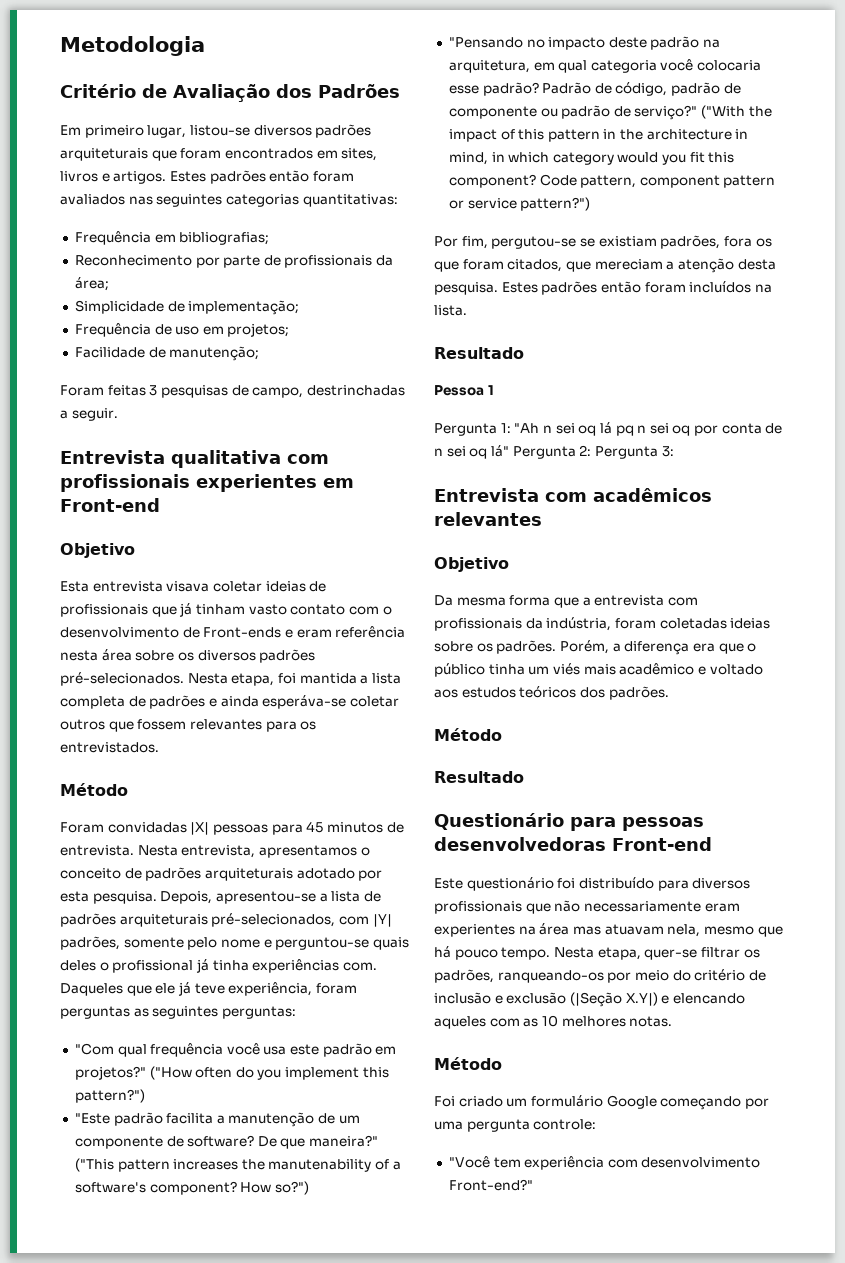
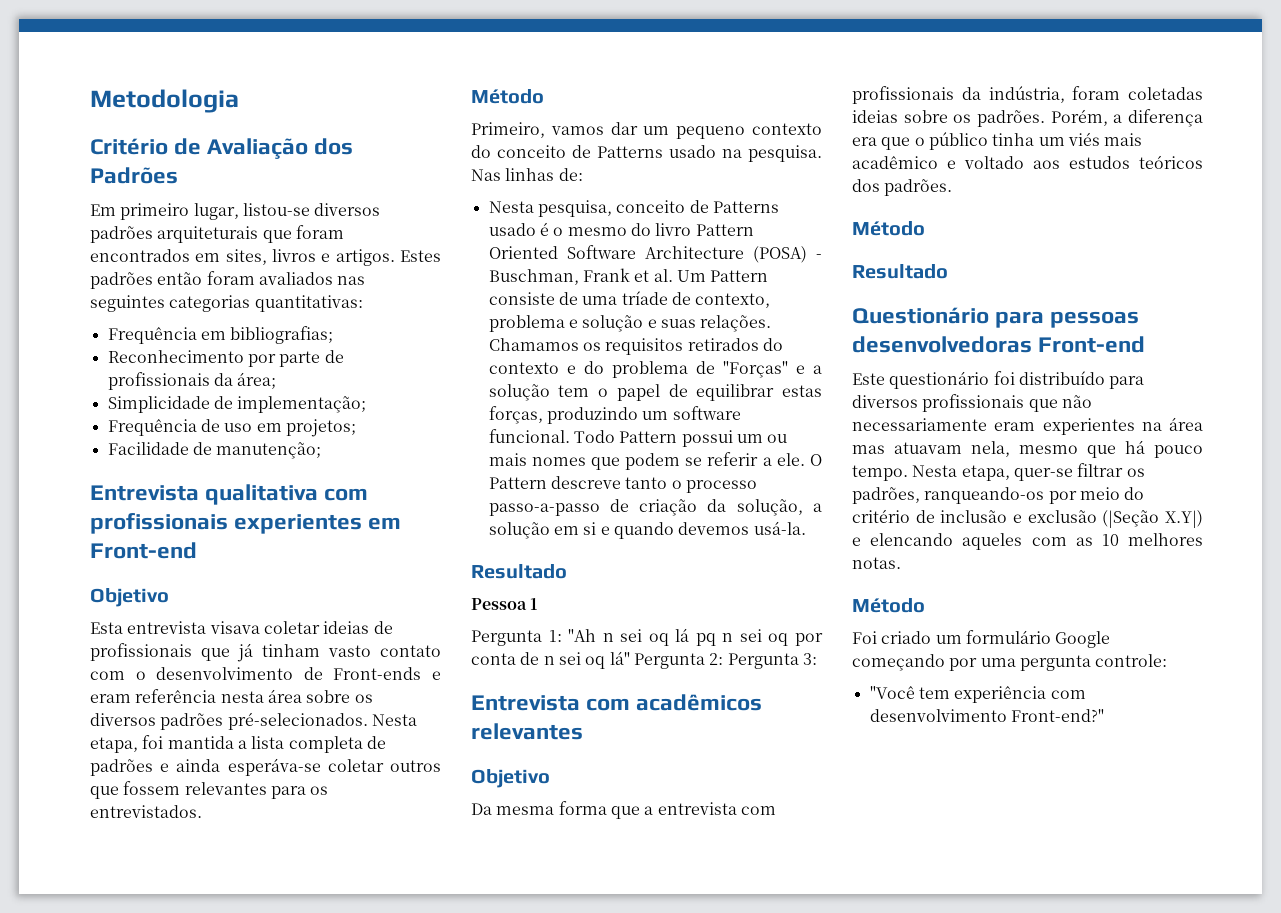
[60,385,405,398] [60,408,118,421] // Foram feitas 3 pesquisas de campo, destrinchadas a seguir. -> (322, 450) none
[60,821,404,835] [60,845,370,858] [60,867,383,881] [60,891,381,904] [60,913,392,927] [60,936,409,950] [60,959,377,973] [60,982,357,996] [60,1006,296,1019] [74,1043,397,1057] [74,1066,389,1080] [74,1089,145,1103] [74,1112,360,1127] [74,1135,379,1149] [74,1158,401,1172] [74,1181,309,1195] [448,36,721,50] [448,59,762,73] [448,82,741,96] [448,105,772,120] [448,129,749,142] [448,152,735,165] [448,174,776,188] [448,197,591,211] [434,235,772,249] [434,258,776,273] [434,281,772,295] [434,305,467,316] Foram convidadas |X| pessoas para 45 minutos de entrevista. Nesta entrevista, apresentamos o conceito de padrões arquiteturais adotado por esta pesquisa. Depois, apresentou-se a lista de padrões arquiteturais pré-selecionados, com |Y| padrões, somente pelo nome e perguntou-se quais deles o profissional já tinha experiências com. Daqueles que ele já teve experiência, foram perguntas as seguintes perguntas: // "Com qual frequência você usa este padrão em projetos?" ("How often do you implement this pattern?") // "Este padrão facilita a manutenção de um componente de software? De que maneira?" ("This pattern increases the manutenability of a software's component? How so?") // "Pensando no impacto deste padrão na arquitetura, em qual categoria você colocaria esse padrão? Padrão de código, padrão de componente ou padrão de serviço?" ("With the impact of this pattern in the architecture in mind, in which category would you fit this component? Code pattern, component pattern or service pattern?") // Por fim, pergutou-se se existiam padrões, fora os que foram citados, que mereciam a atenção desta pesquisa. Estes padrões então foram incluídos na lista. -> [471,122,822,139] [471,145,822,162] [471,168,583,181] [488,200,779,217] [488,222,754,236] [488,245,822,263] [488,268,769,285] [488,291,771,308] [488,315,772,332] [488,338,783,355] [488,361,822,378] [488,384,822,401] [488,406,741,424] [488,429,788,447] [488,452,822,470] [488,476,757,493] [488,499,822,516] [488,521,806,539] Primeiro, vamos dar um pequeno contexto do conceito de Patterns usado na pesquisa. Nas linhas de: // Nesta pesquisa, conceito de Patterns usado é o mesmo do livro Pattern Oriented Software Architecture (POSA) - Buschman, Frank et al. Um Pattern consiste de uma tríade de contexto, problema e solução e suas relações. Chamamos os requisitos retirados do contexto e do problema de "Forças" e a solução tem o papel de equilibrar estas forças, produzindo um software funcional. Todo Pattern possui um ou mais nomes que podem se referir a ele. O Pattern descreve tanto o processo passo-a-passo de criação da solução, a solução em si e quando devemos usá-la.

